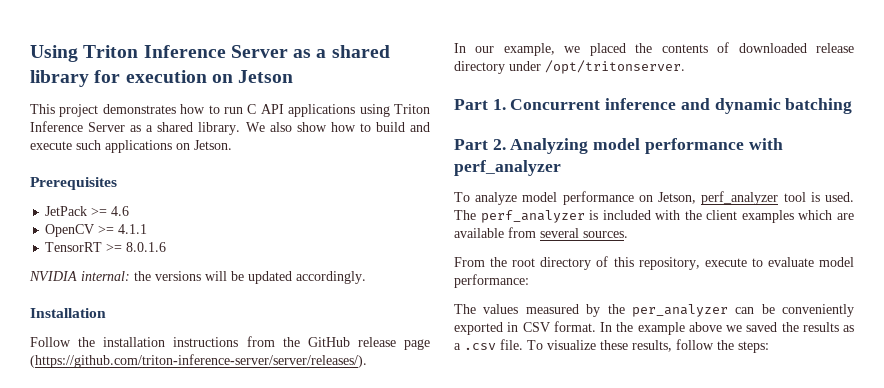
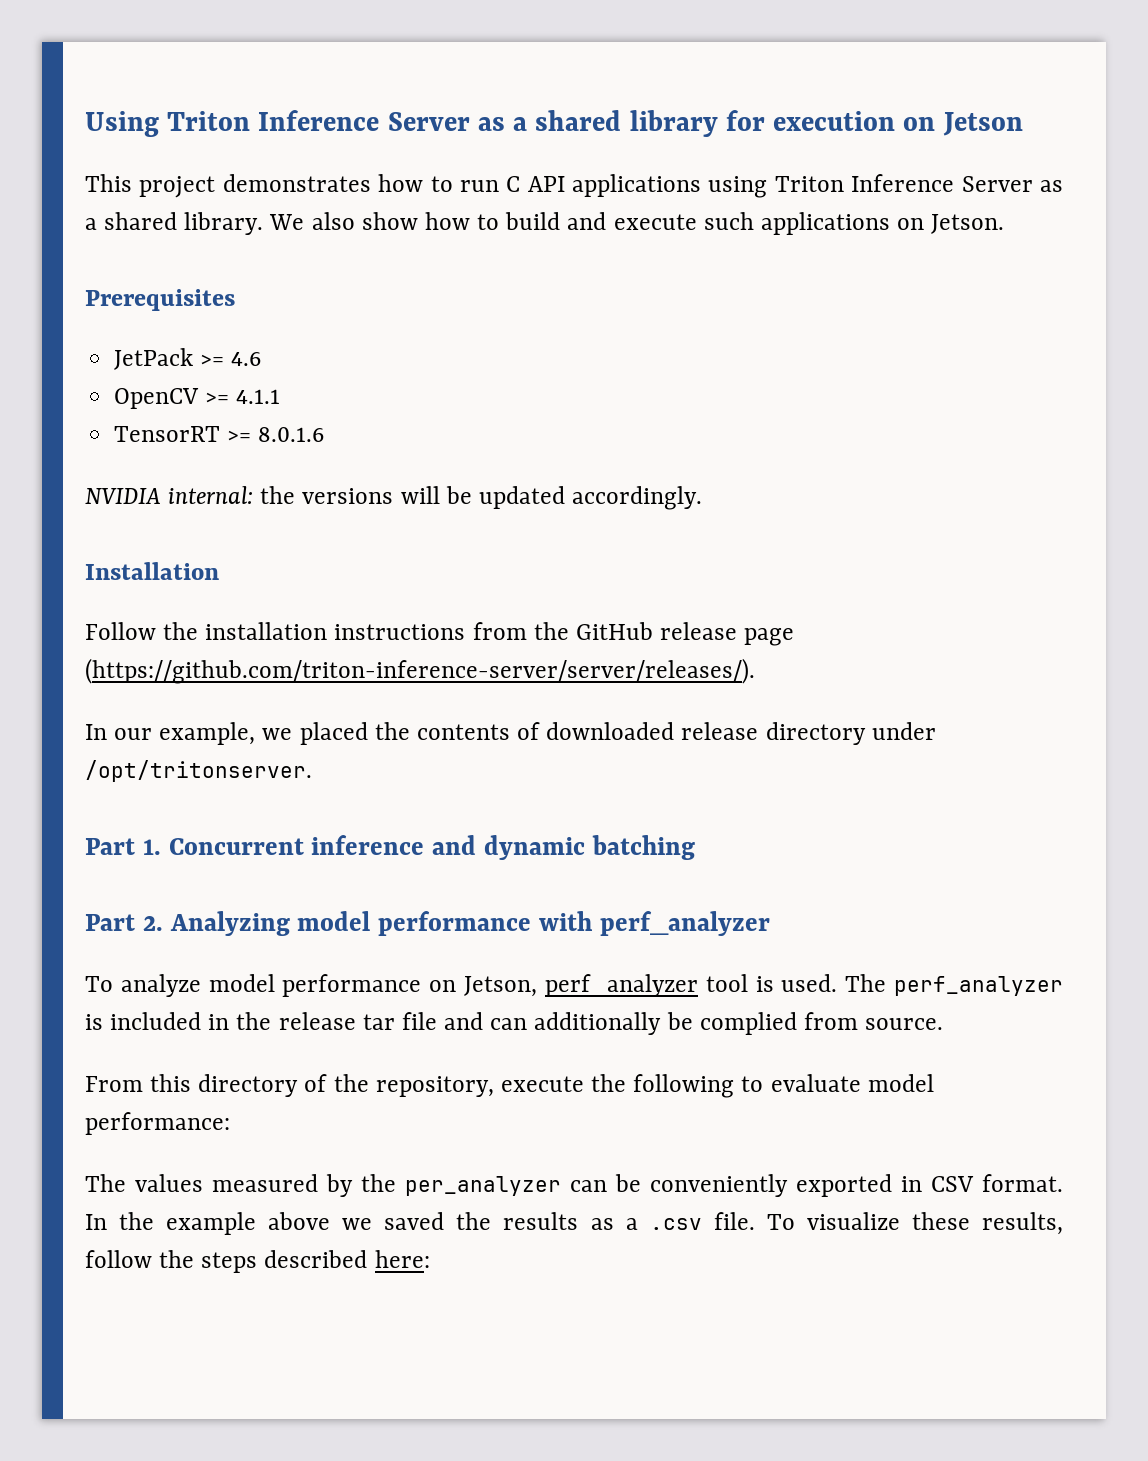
[655,210,854,223] [454,227,628,238] with the client examples which are available from several sources. -> [208,1012,944,1035] in the release tar file and can additionally be complied from source.
[490,257,536,267] the root -> [150,1074,192,1092] this
[613,257,634,267] this -> [333,1074,369,1092] the
(747, 262) none -> [591,1074,735,1098] the following
[738,341,769,353] steps: -> [201,1250,430,1273] steps described here:

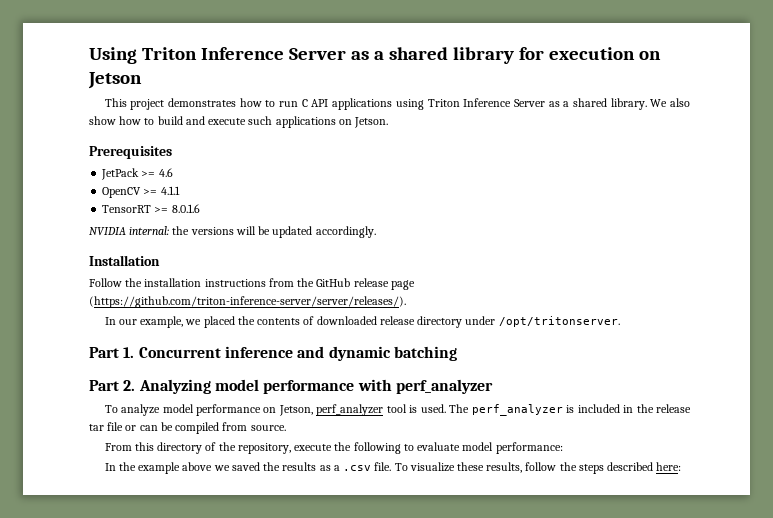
[444,1012,797,1035] and can additionally be complied -> [125,422,220,434] or can be compiled
[85,1174,1063,1197] The values measured by the per_analyzer can be conveniently exported in CSV format. -> (563, 448) none

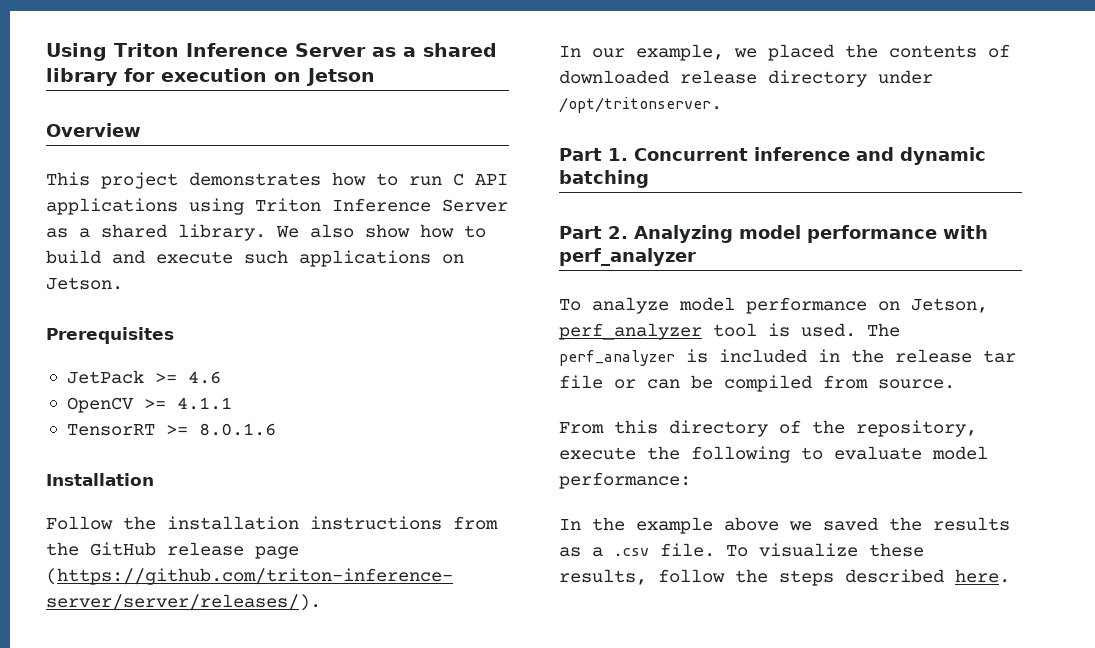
(142, 80) none -> [46,123,141,137] // Overview
[89,226,376,238] // NVIDIA internal: the versions will be updated accordingly. -> (276, 429) none
[656,462,682,471] here: -> [955,569,1010,583] here.

